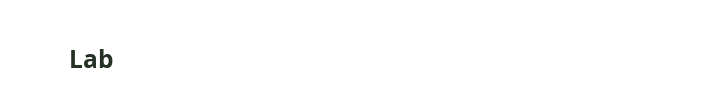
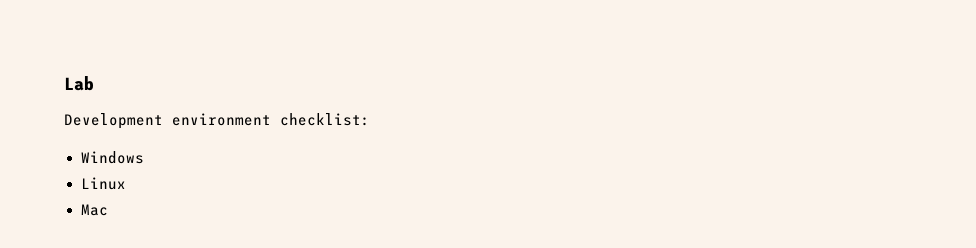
(114, 58) none -> [64,113,370,129] [80,151,144,164] [80,177,126,190] [80,204,108,216] // Development environment checklist: // Windows // Linux // Mac

